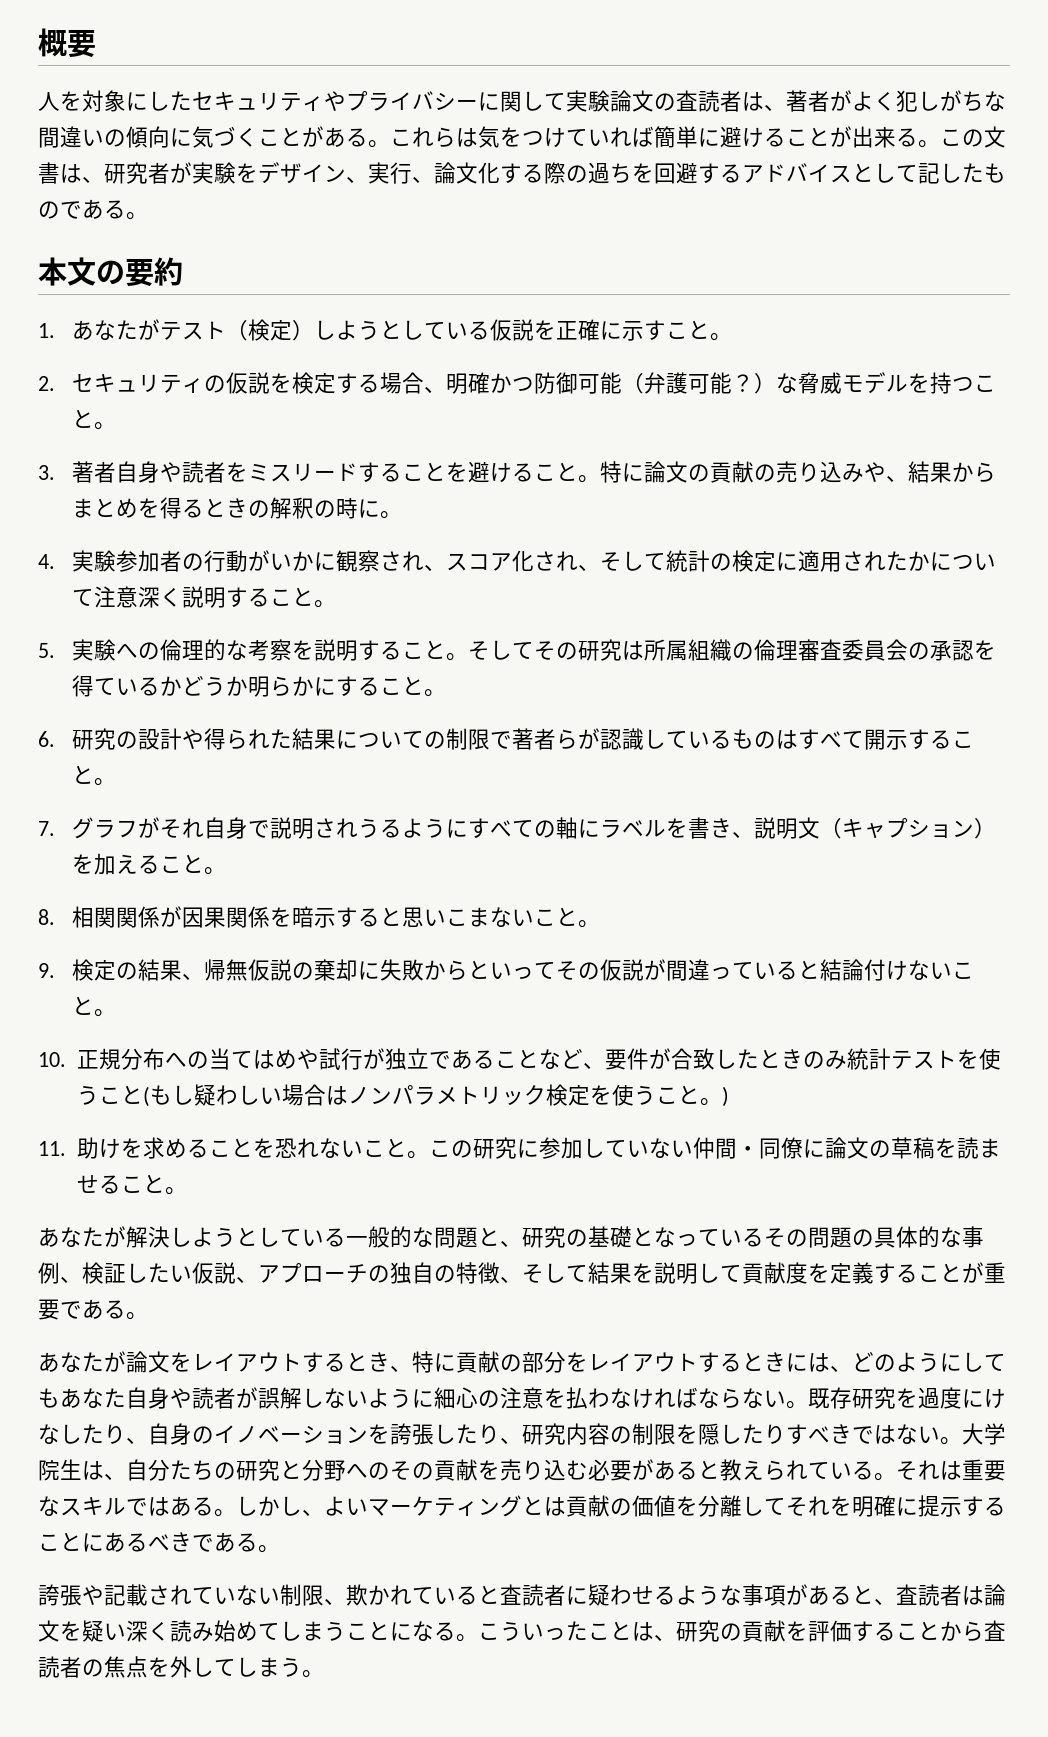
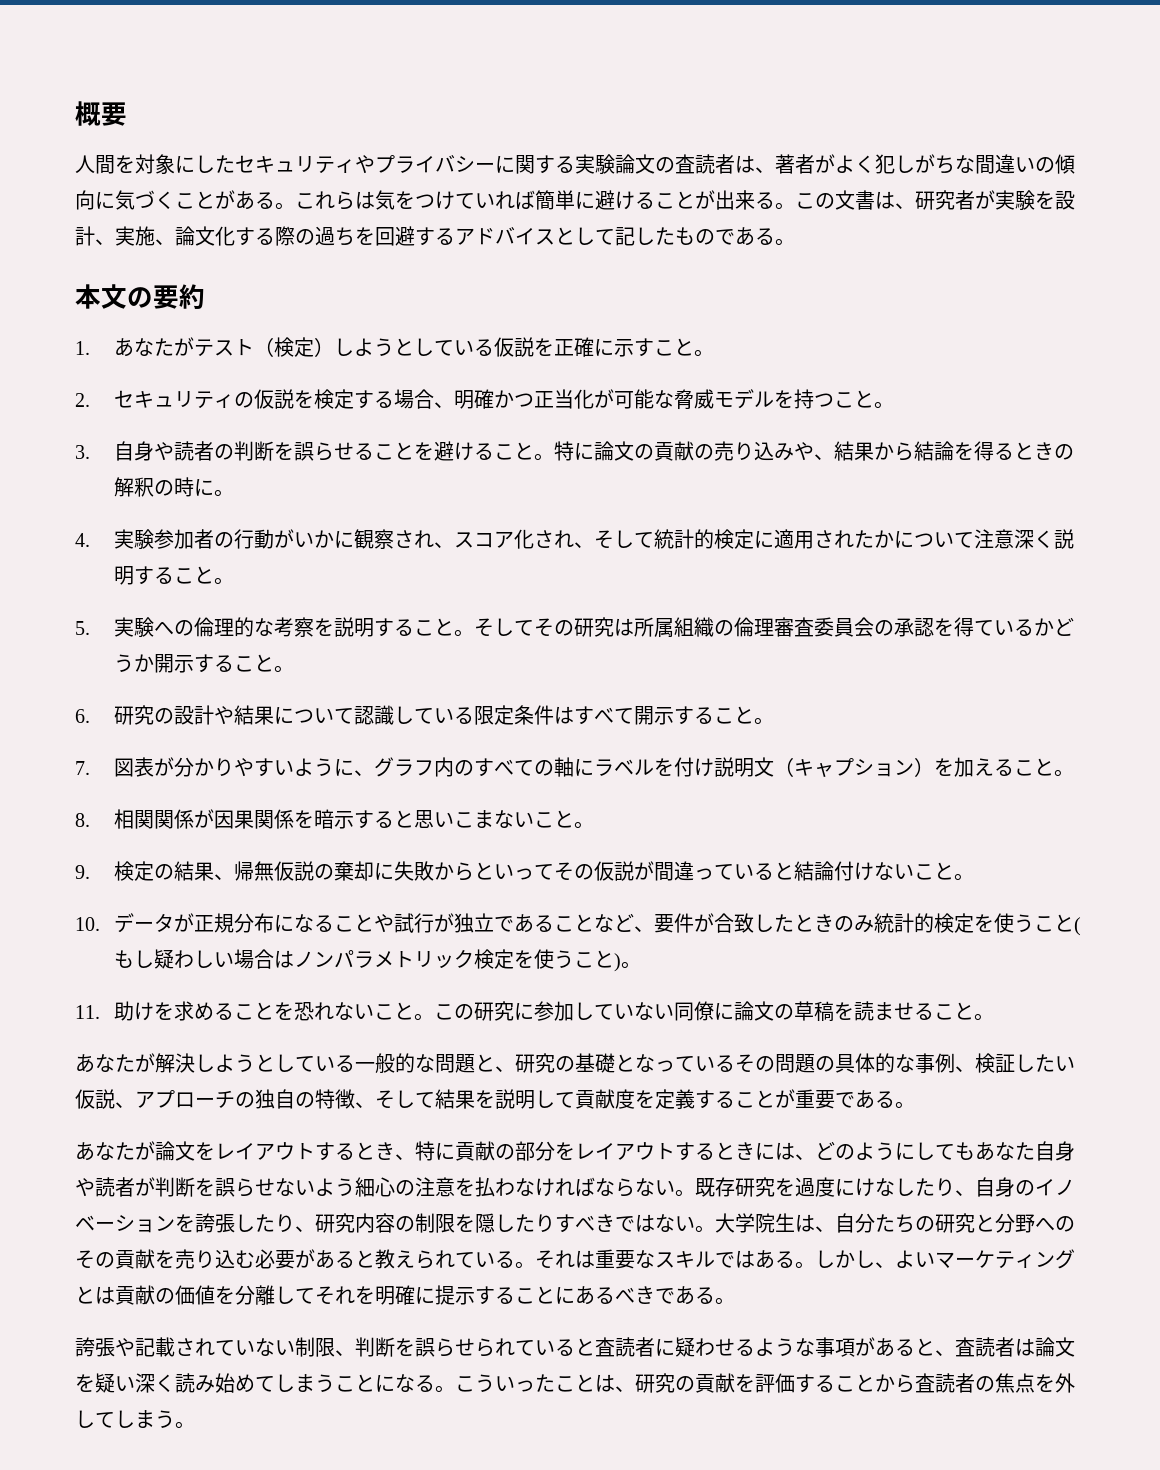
(60, 101) none -> [95,155,115,174] 間
[522,91,566,111] して -> [535,155,575,174] する
[258,162,412,184] デザイン、実行 -> [1055,191,1075,210] [75,226,155,246] 設計、実施
[534,372,777,394] 防御可能（弁護可能？） -> [534,389,655,409] 正当化が可能
[72,461,381,483] 著者自身や読者をミスリードす -> [114,441,355,461] 自身や読者の判断を誤らせ
[72,498,139,518] まとめ -> [914,441,955,461] 結論
[710,553,733,571] の -> [694,529,715,549] 的
[248,676,337,697] 明らかに -> [154,654,195,673] 開示
[204,728,293,750] 得られた -> (235, 715) none
[424,728,601,750] の制限で著者らが -> (355, 716) none
[732,729,777,749] もの -> [474,705,555,725] 限定条件
[72,817,469,839] グラフがそれ自身で説明されうるように -> [114,757,475,777] 図表が分かりやすいように、グラフ内の
[688,817,755,839] 書き、 -> [674,757,715,777] 付け
[76,1048,297,1070] 正規分布への当てはめ -> [114,913,375,933] データが正規分布になること
[890,1050,957,1069] テスト -> [914,913,975,933] 的検定
[699,1086,729,1107] 。) -> [614,953,642,972] )。
[692,1137,759,1159] 仲間・ -> (675, 1011) none
[258,1387,324,1409] 誤解し -> [155,1177,275,1197] 判断を誤らせ
[412,1389,434,1408] に -> (355, 1187) none
[346,1584,390,1606] 欺か -> [355,1337,495,1357] 判断を誤らせら

